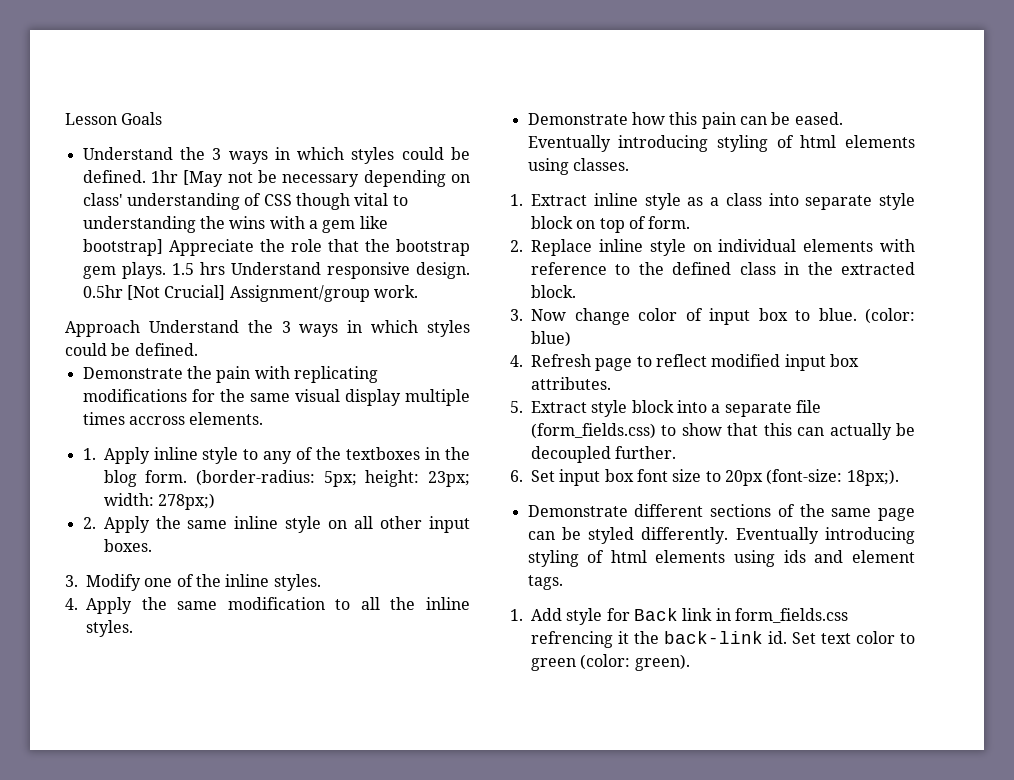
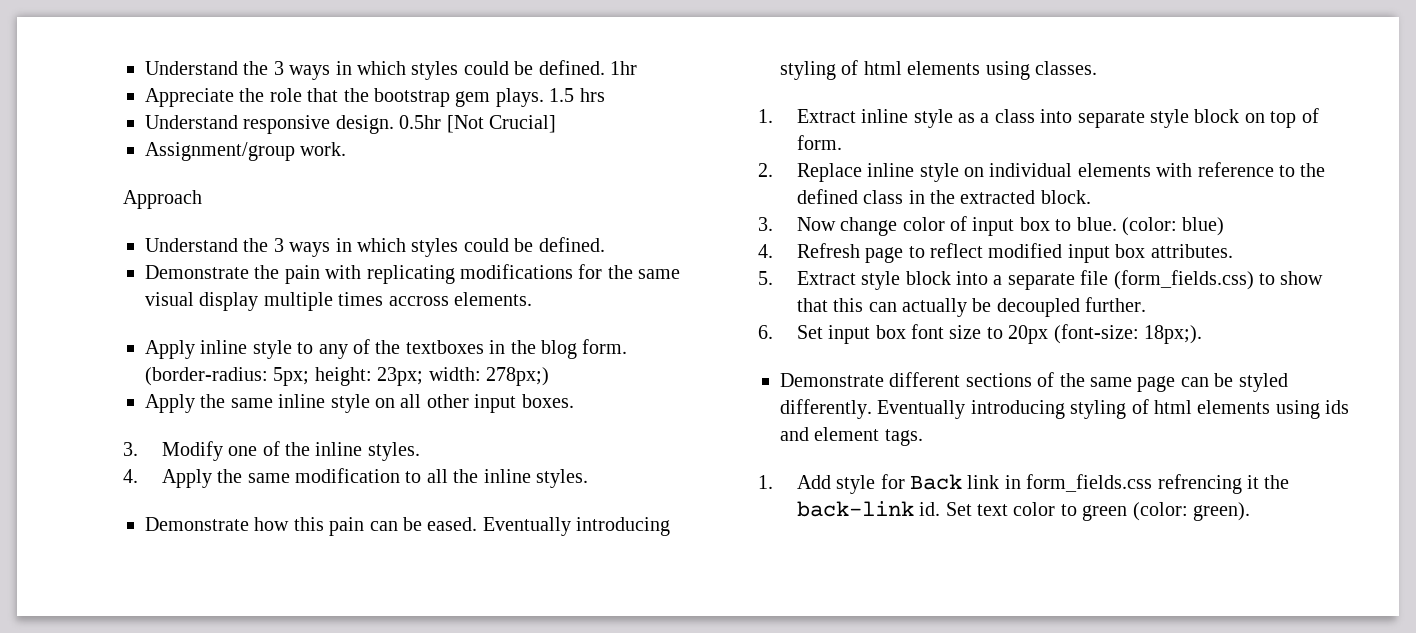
[65,112,163,125] Lesson Goals // -> (145, 68) none
[183,170,470,187] [82,193,408,210] [82,216,388,233] [82,239,163,256] [May not be necessary depending on class' understanding of CSS though vital to understanding the wins with a gem like bootstrap] -> (637, 68) //
(225, 268) none -> (605, 95) //
(226, 292) none -> (556, 124) //
(140, 328) none -> (202, 199) //
[82,448,96,460] 1. -> (532, 299) none
[82,517,96,529] 2. -> (549, 376) none

